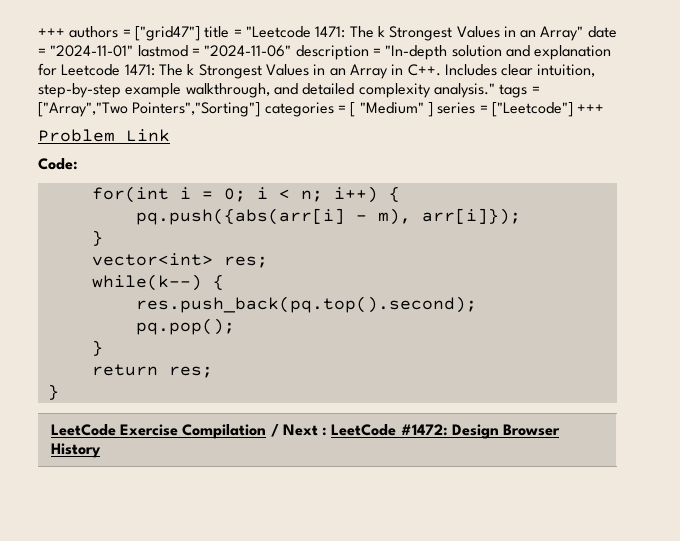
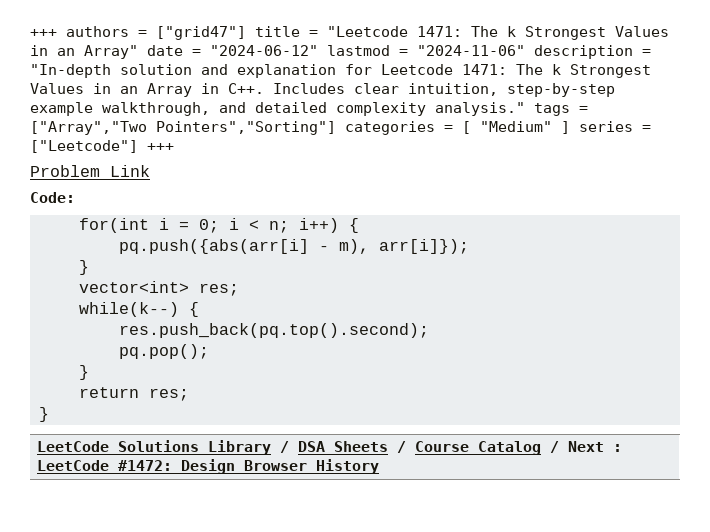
[50,45,134,57] "2024-11-01" -> [210,45,318,56] "2024-06-12"
[119,424,267,439] Exercise Compilation -> [117,440,541,455] Solutions Library / DSA Sheets / Course Catalog

